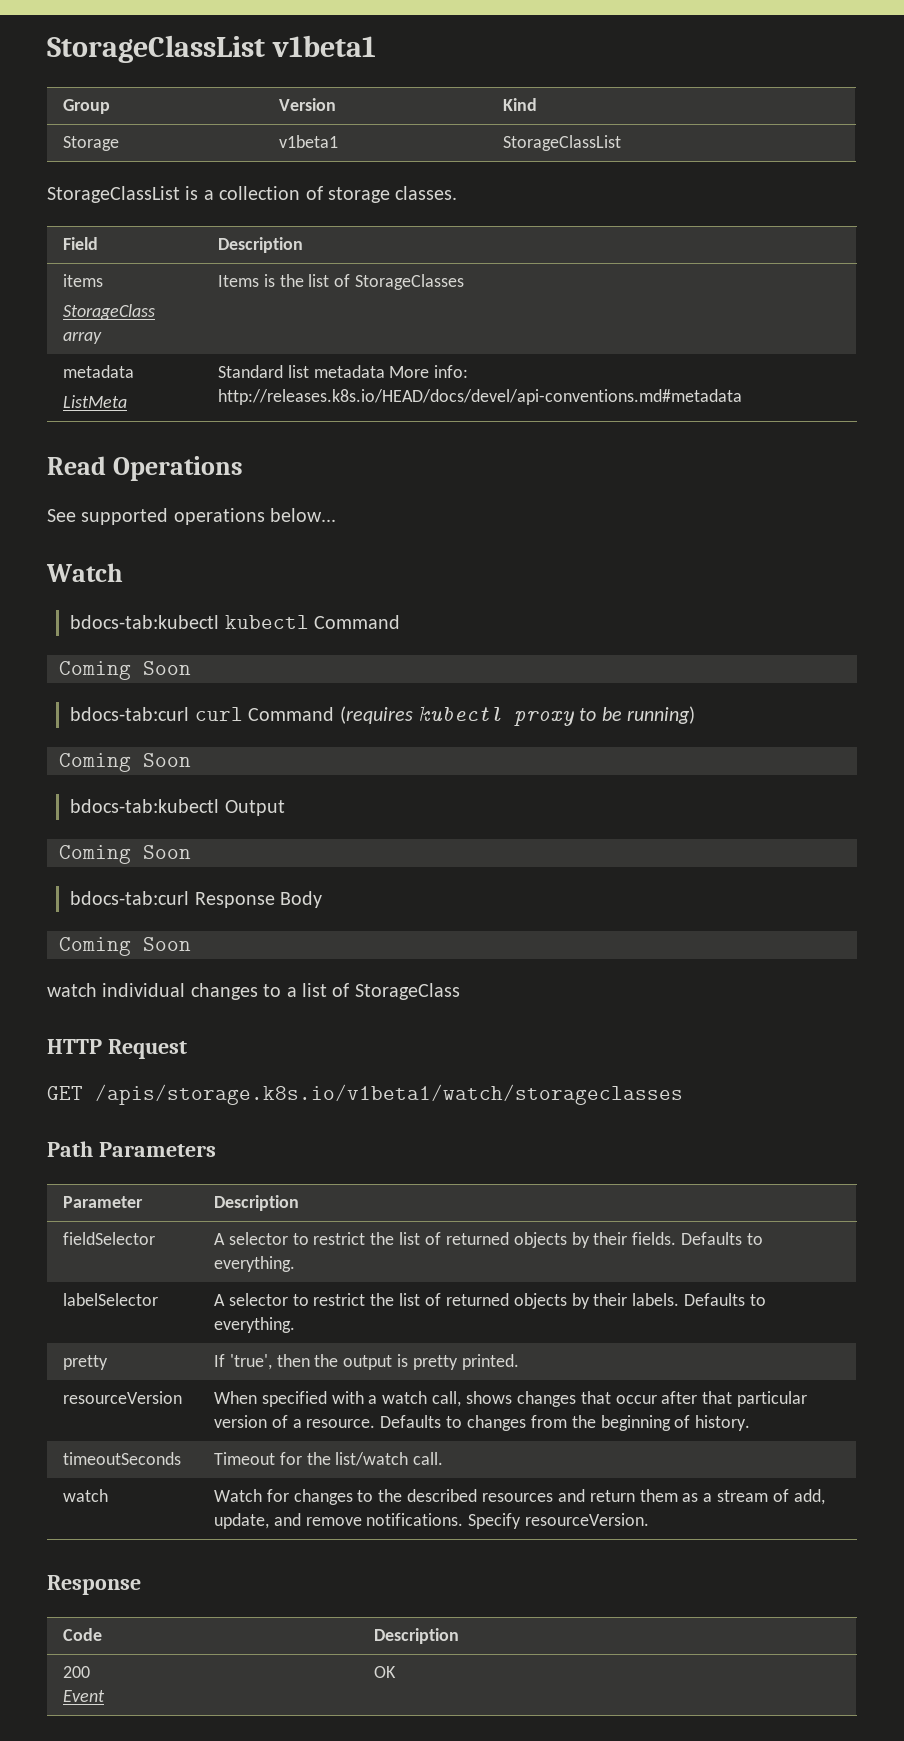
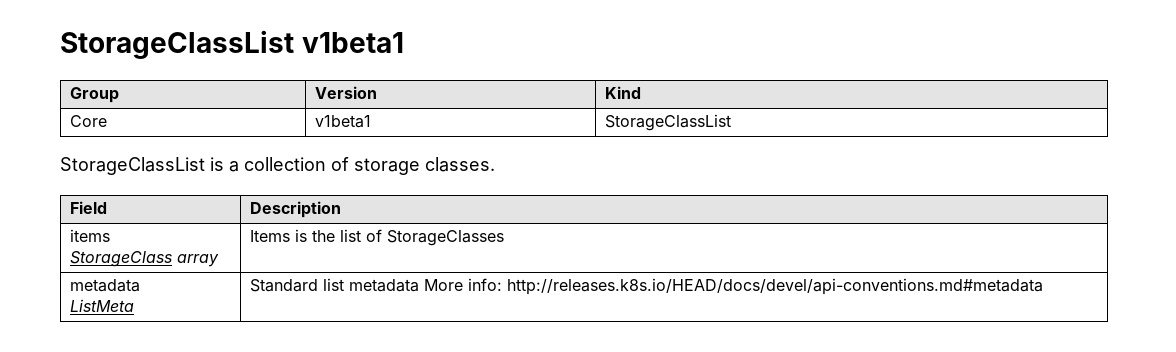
[62,136,119,151] Storage -> [70,115,108,127] Core
[47,456,243,481] [47,508,337,525] [46,563,123,582] [70,615,401,629] [59,661,191,680] [70,705,696,726] [59,753,191,772] [70,799,285,816] [59,845,191,864] [70,891,323,908] [59,937,191,956] [47,983,460,1000] [47,1039,187,1059] [47,1084,683,1105] [47,1141,216,1157] [62,1196,143,1208] [213,1195,299,1211] [62,1232,155,1245] [213,1232,763,1248] [213,1256,295,1272] [62,1293,158,1306] [213,1293,766,1309] [213,1317,295,1333] [62,1355,108,1370] [213,1354,519,1370] [62,1391,182,1404] [213,1391,808,1407] [213,1415,751,1431] [62,1452,181,1465] [213,1452,444,1466] [62,1489,108,1502] [213,1489,825,1505] [213,1513,650,1529] [47,1575,141,1595] [62,1628,102,1641] [373,1628,459,1644] [62,1666,90,1678] [62,1690,105,1702] [373,1666,396,1678] // Read Operations // See supported operations below... // Watch // bdocs-tab:kubectl kubectl Command // Coming Soon // bdocs-tab:curl curl Command (requires kubectl proxy to be running) // Coming Soon // bdocs-tab:kubectl Output // Coming Soon // bdocs-tab:curl Response Body // Coming Soon // watch individual changes to a list of StorageClass // HTTP Request // GET /apis/storage.k8s.io/v1beta1/watch/storageclasses // Path Parameters // Parameter | Description // fieldSelector | A selector to restrict the list of returned objects by their fields. Defaults to everything. // labelSelector | A selector to restrict the list of returned objects by their labels. Defaults to everything. // pretty | If 'true', then the output is pretty printed. // resourceVersion | When specified with a watch call, shows changes that occur after that particular version of a resource. Defaults to changes from the beginning of history. // timeoutSeconds | Timeout for the list/watch call. // watch | Watch for changes to the described resources and return them as a stream of add, update, and remove notifications. Specify resourceVersion. // Response // Code | Description // 200 // Event | OK -> (1044, 286) none

